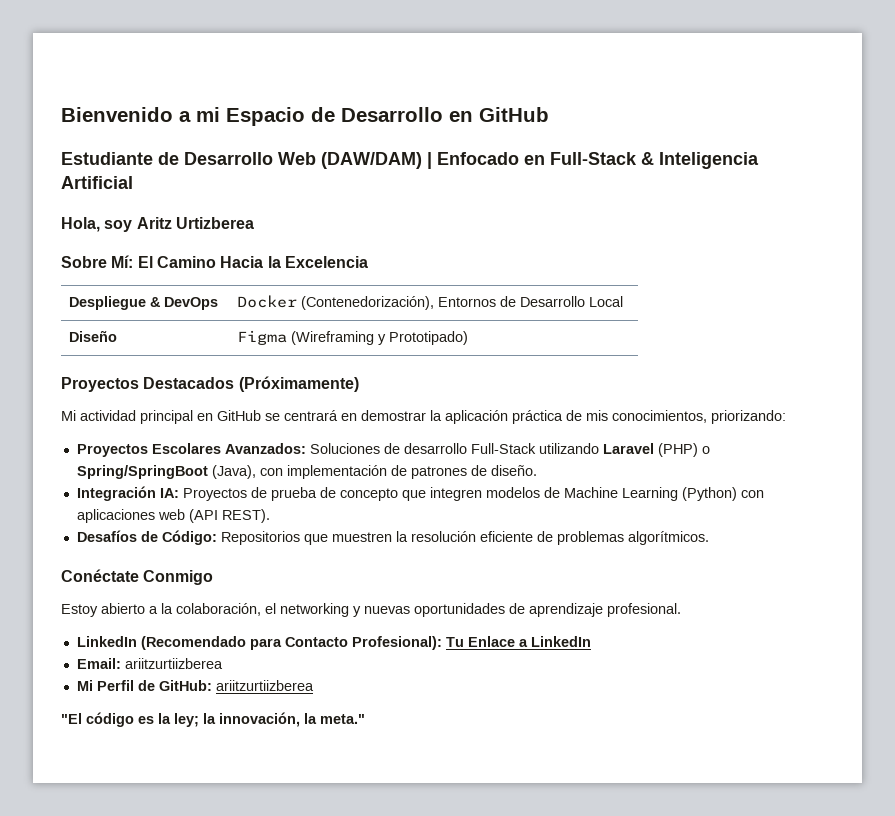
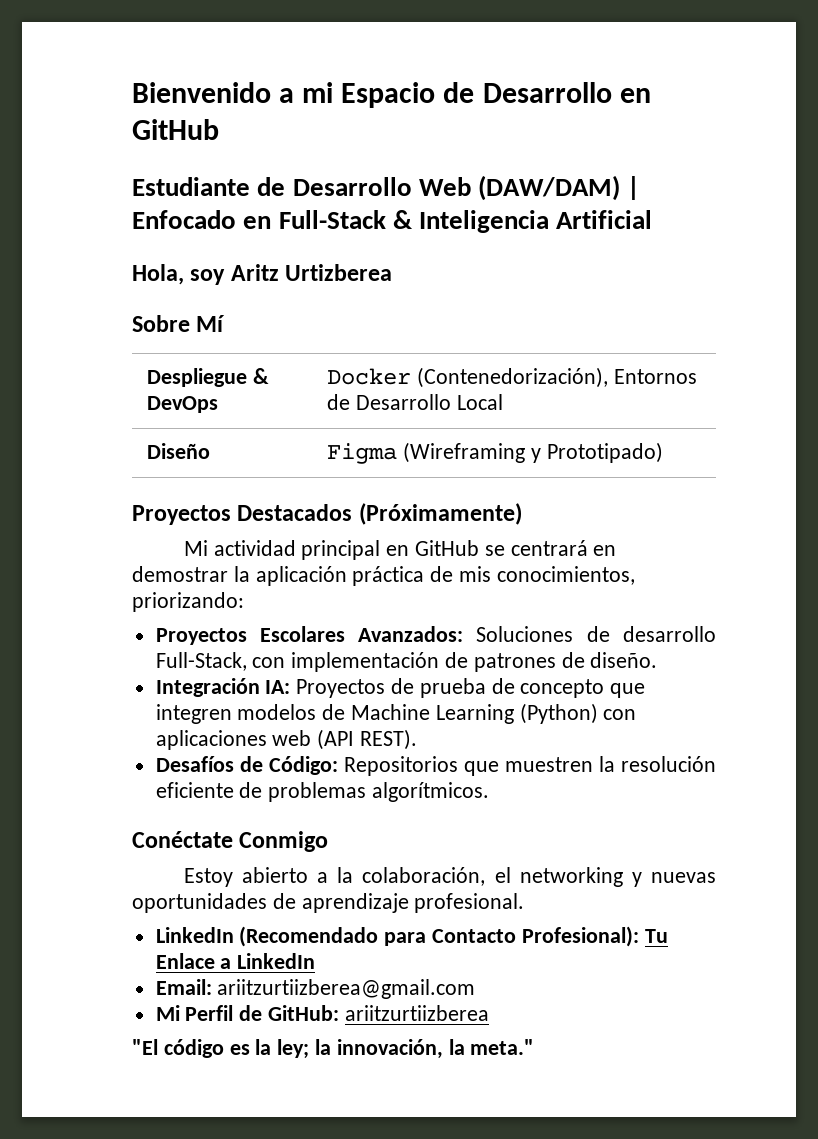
[111,255,368,268] Mí: El Camino Hacia la Excelencia -> [196,315,226,332] Mí
[470,443,710,457] [76,465,256,479] Full-Stack utilizando Laravel (PHP) o Spring/SpringBoot (Java), -> [155,652,247,671] Full-Stack,
[124,658,223,669] ariitzurtiizberea -> [217,979,476,999] ariitzurtiizberea@gmail.com

